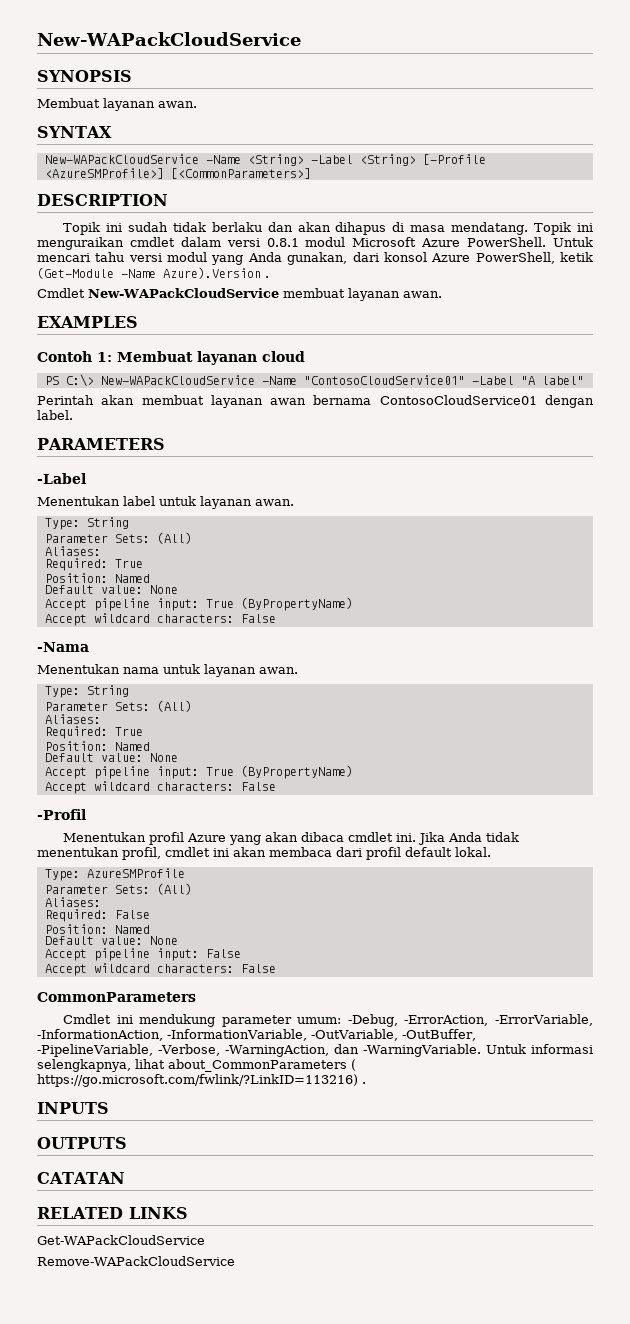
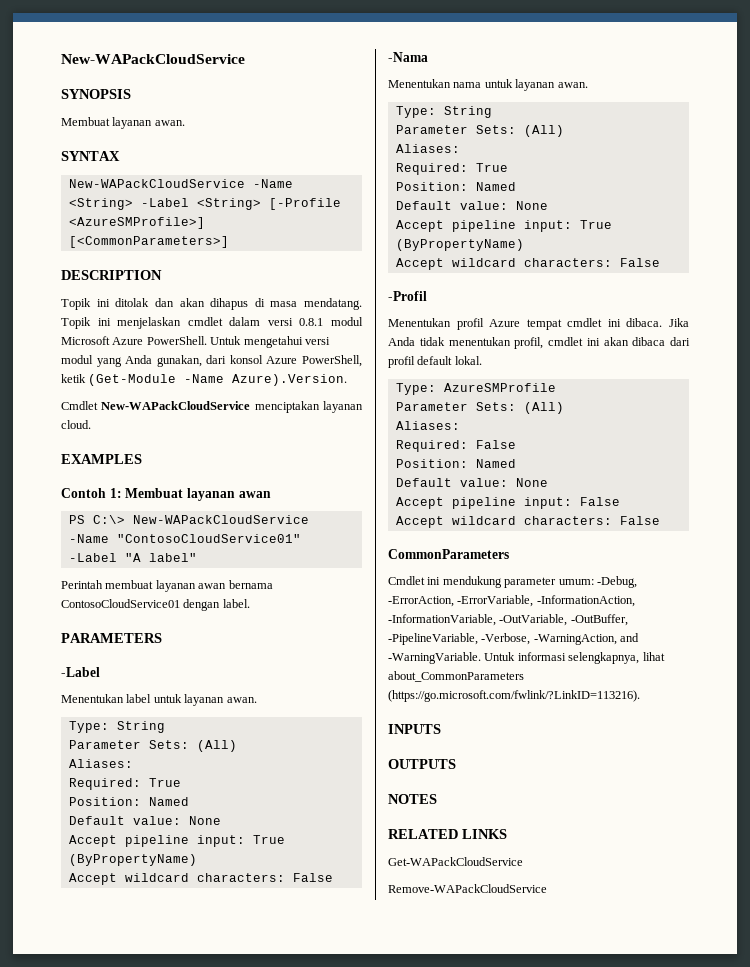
[127,222,262,232] sudah tidak berlaku -> [115,298,150,307] ditolak
[37,237,124,250] menguraikan -> [117,317,182,329] menjelaskan
[37,252,125,262] mencari tahu -> [243,336,303,348] mengetahui
[163,267,269,279] Azure).Version . -> [232,374,348,386] Azure).Version.
[283,288,442,301] membuat layanan awan. -> [254,401,363,413] [61,420,91,429] menciptakan layanan cloud.
[262,351,305,362] cloud -> [238,491,271,498] awan
[101,395,135,405] akan -> (103, 584) none
[229,832,417,845] yang akan dibaca cmdlet ini. -> [526,318,663,330] tempat cmdlet ini dibaca.
[269,847,332,857] membaca -> [632,337,666,346] dibaca
[333,1044,359,1054] dan -> [620,633,640,642] and
[351,1059,356,1071] [37,1074,366,1087] ( https://go.microsoft.com/fwlink/?LinkID=113216) . -> [388,690,640,702] (https://go.microsoft.com/fwlink/?LinkID=113216).
[37,1172,125,1184] CATATAN -> [388,794,437,804] NOTES

